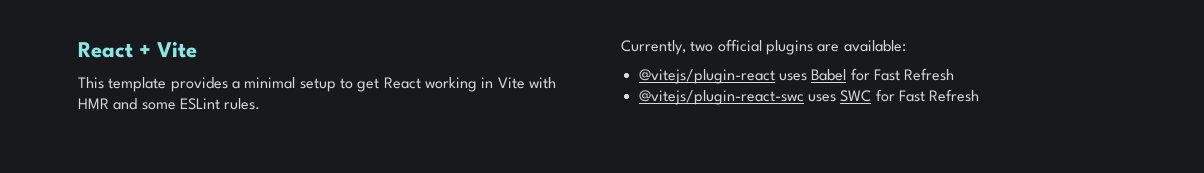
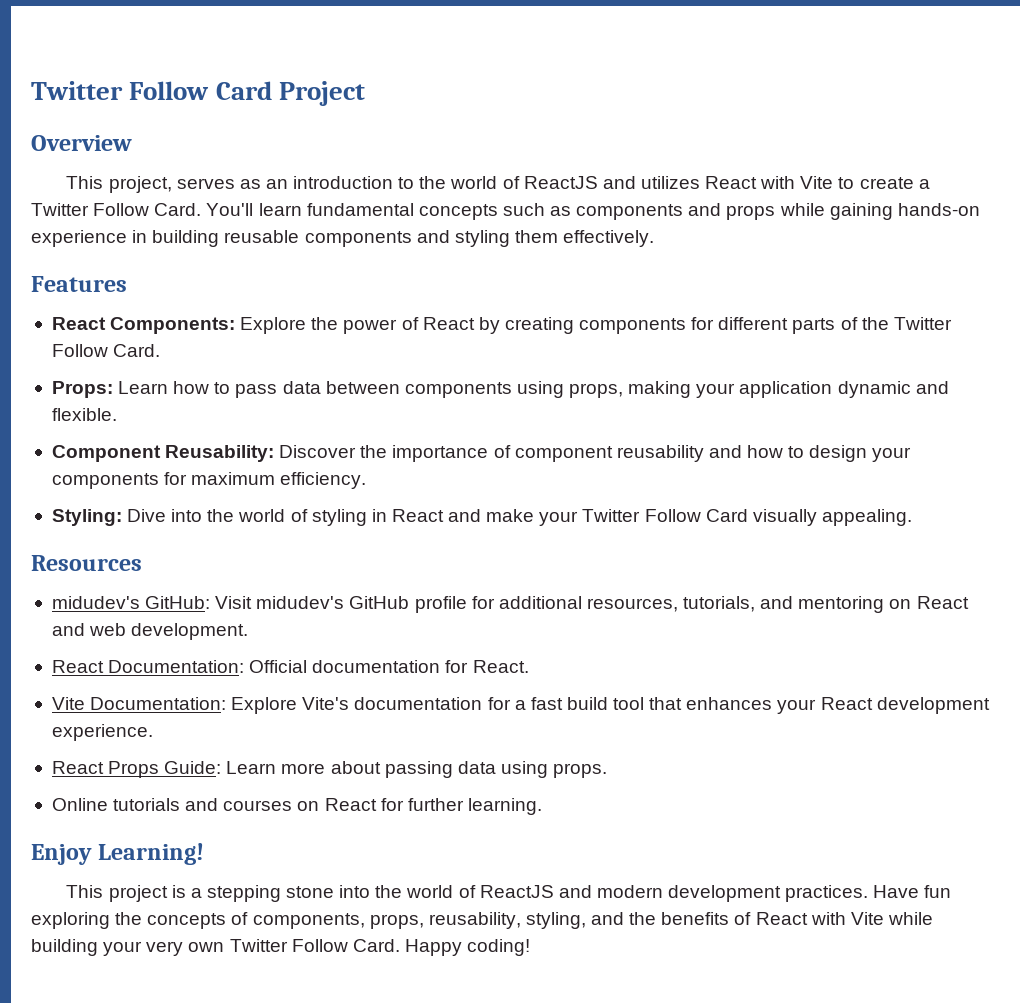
[78,42,198,58] [78,77,556,92] [78,98,261,110] [621,39,906,55] [638,68,955,84] [638,89,980,105] React + Vite // This template provides a minimal setup to get React working in Vite with HMR and some ESLint rules. // Currently, two official plugins are available: // @vitejs/plugin-react uses Babel for Fast Refresh // @vitejs/plugin-react-swc uses SWC for Fast Refresh -> [31,81,365,106] [31,135,132,151] [66,176,930,193] [31,203,980,220] [31,230,655,247] [31,276,127,292] [51,317,952,334] [51,344,161,357] [51,381,949,398] [51,408,117,421] [51,445,912,462] [51,472,367,489] [51,509,912,526] [31,555,142,571] [51,596,969,613] [51,623,249,640] [51,660,529,673] [51,697,990,714] [51,724,153,741] [51,761,608,778] [51,798,542,815] [31,843,205,865] [66,885,952,902] [31,912,933,929] [31,939,531,956] Twitter Follow Card Project // Overview // This project, serves as an introduction to the world of ReactJS and utilizes React with Vite to create a Twitter Follow Card. You'll learn fundamental concepts such as components and props while gaining hands-on experience in building reusable components and styling them effectively. // Features // React Components: Explore the power of React by creating components for different parts of the Twitter Follow Card. // Props: Learn how to pass data between components using props, making your application dynamic and flexible. // Component Reusability: Discover the importance of component reusability and how to design your components for maximum efficiency. // Styling: Dive into the world of styling in React and make your Twitter Follow Card visually appealing. // Resources // midudev's GitHub: Visit midudev's GitHub profile for additional resources, tutorials, and mentoring on React and web development. // React Documentation: Official documentation for React. // Vite Documentation: Explore Vite's documentation for a fast build tool that enhances your React development experience. // React Props Guide: Learn more about passing data using props. // Online tutorials and courses on React for further learning. // Enjoy Learning! // This project is a stepping stone into the world of ReactJS and modern development practices. Have fun exploring the concepts of components, props, reusability, styling, and the benefits of React with Vite while building your very own Twitter Follow Card. Happy coding!

